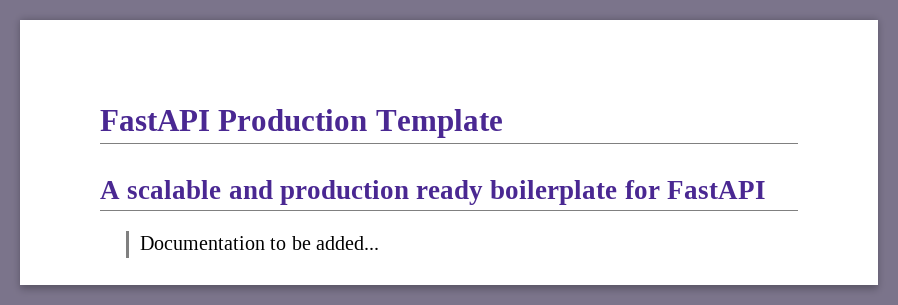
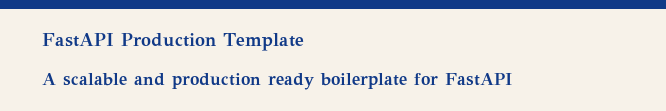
[139,236,380,250] // Documentation to be added... -> (512, 79) none

